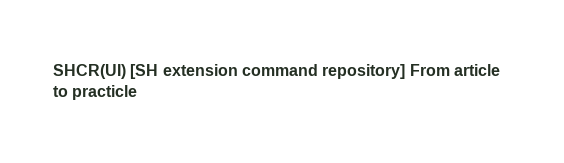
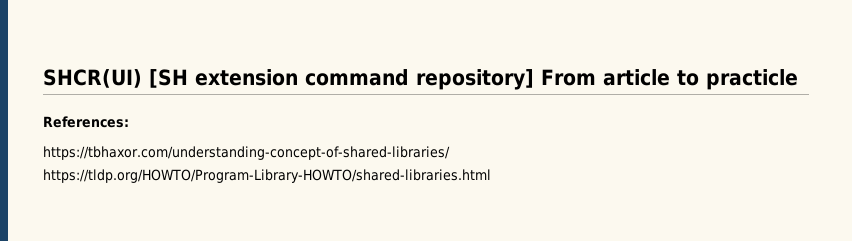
(138, 92) none -> [43,116,129,128] [43,146,450,160] [43,169,491,183] // References: // https://tbhaxor.com/understanding-concept-of-shared-libraries/ https://tldp.org/HOWTO/Program-Library-HOWTO/shared-libraries.html

